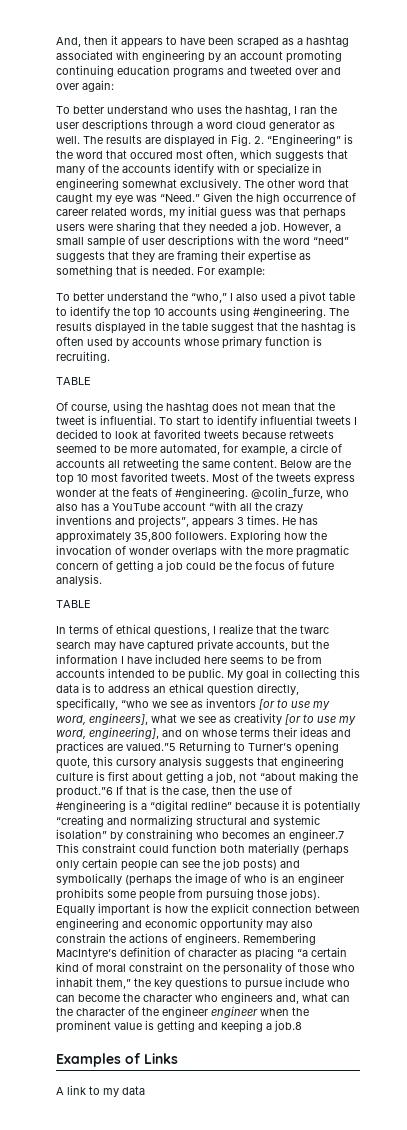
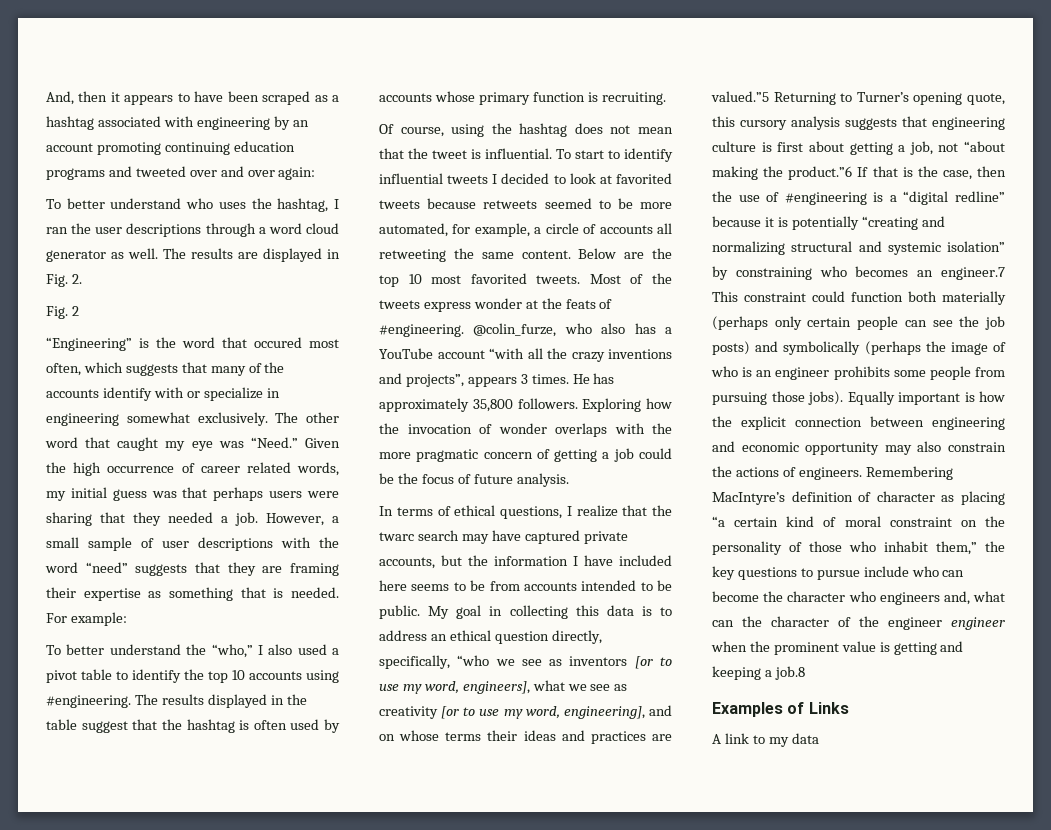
(264, 140) none -> [46,306,79,319] // Fig. 2 //
[56,377,91,385] // TABLE -> (666, 98) none
[56,600,91,608] // TABLE -> (569, 480) none

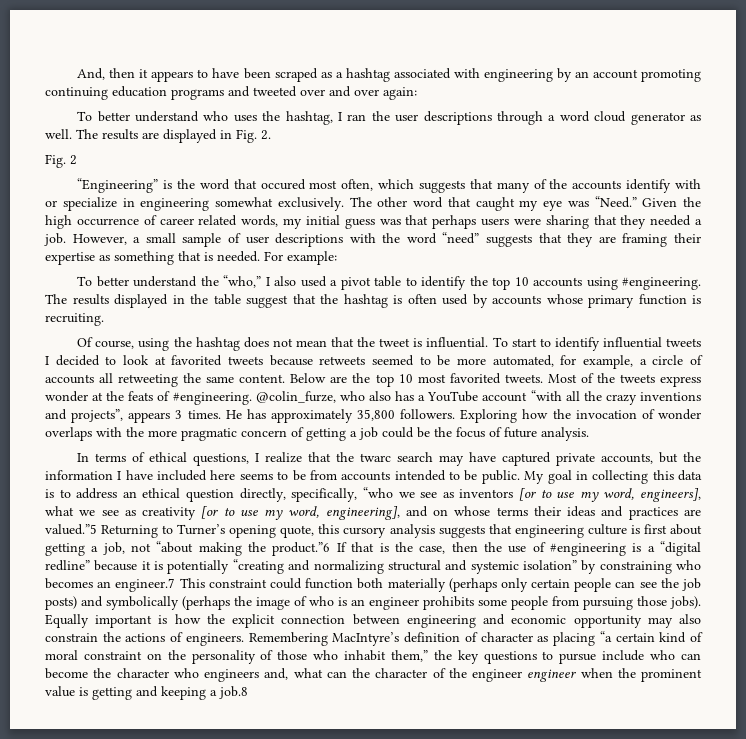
[712,702,849,717] [712,733,819,747] // Examples of Links // A link to my data -> (248, 692) none

